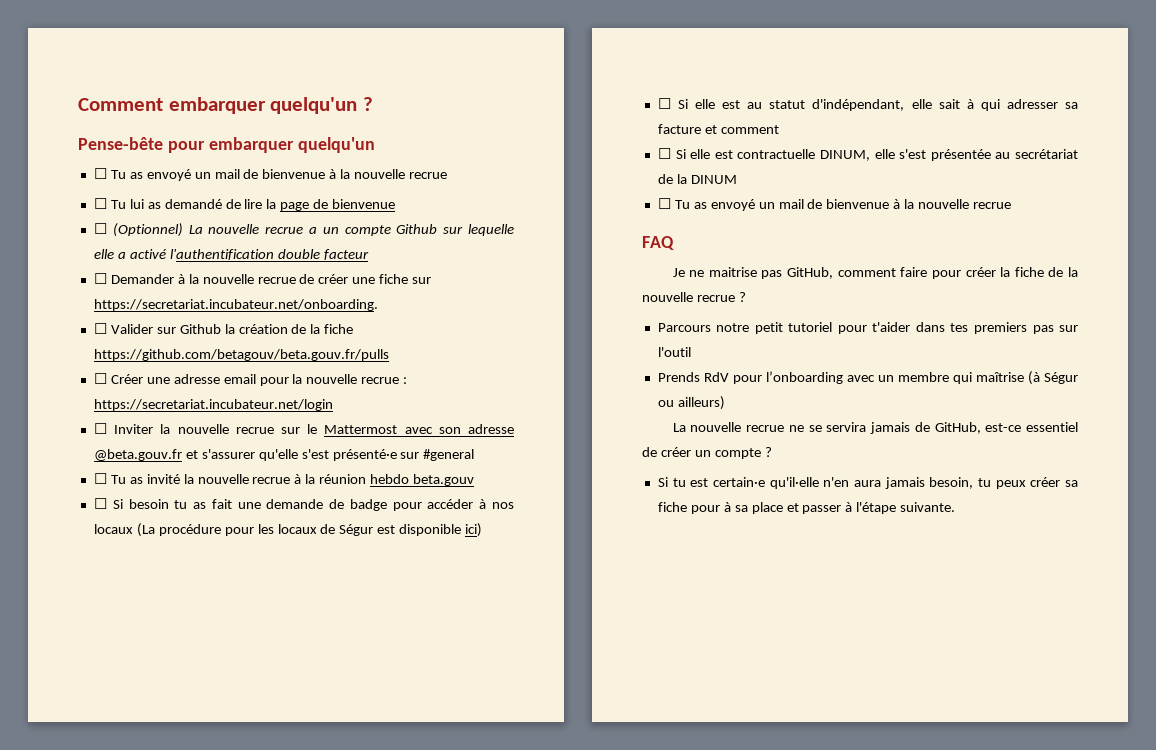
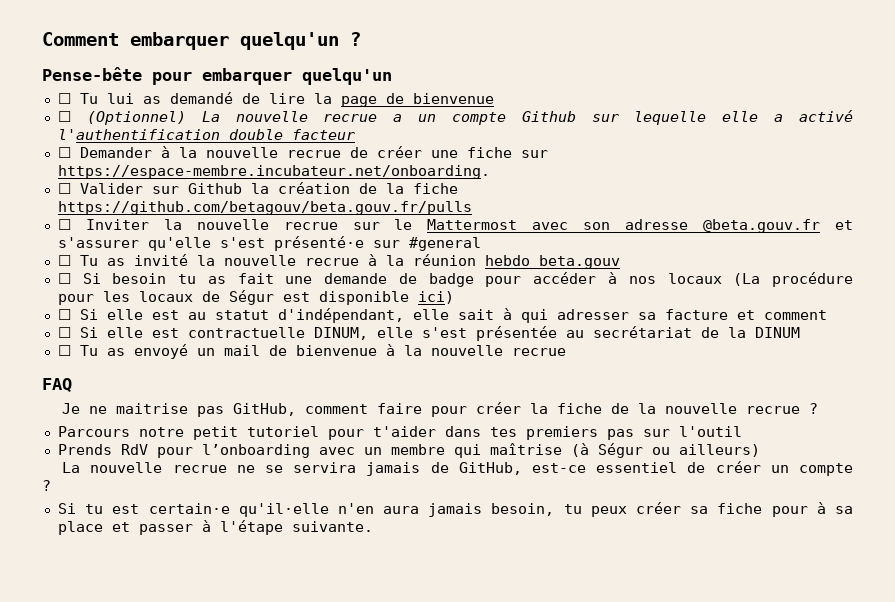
[93,168,448,181] // ☐ Tu as envoyé un mail de bienvenue à la nouvelle recrue -> (392, 76) none
[93,299,378,311] https://secretariat.incubateur.net/onboarding. -> [57,165,490,179] https://espace-membre.incubateur.net/onboarding.
[93,373,408,386] [93,399,333,411] // ☐ Créer une adresse email pour la nouvelle recrue : https://secretariat.incubateur.net/login -> (472, 208) none

